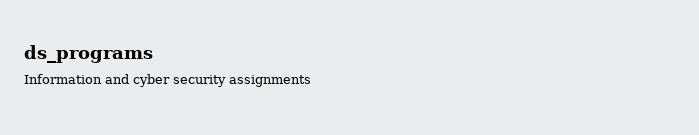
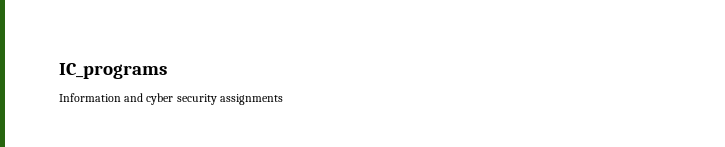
[24,45,153,63] ds_programs -> [59,63,167,79] IC_programs

